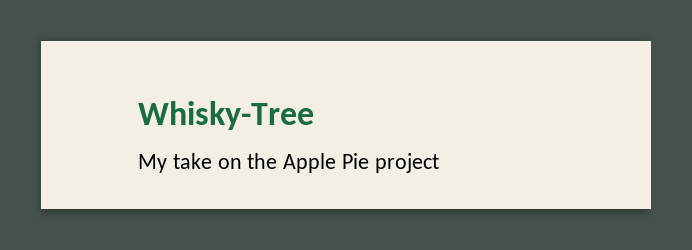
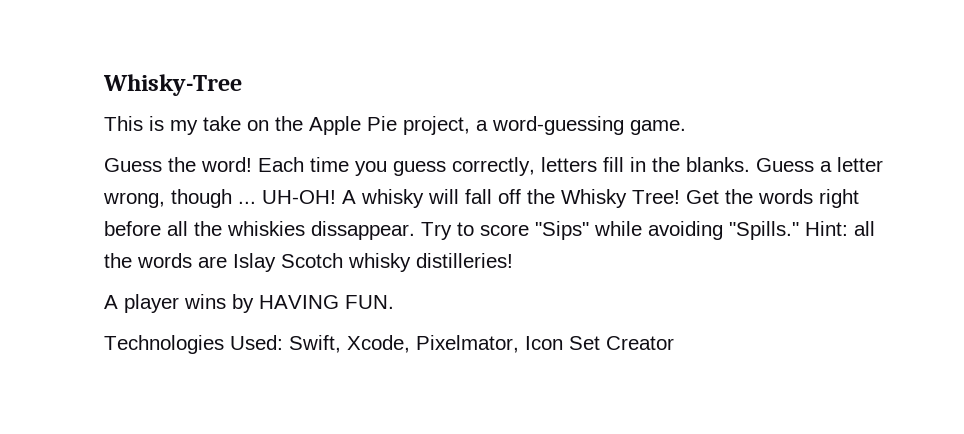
[138,154,167,173] My -> [104,116,198,135] This is my
[374,153,439,173] project -> [403,116,686,135] [104,157,883,176] [103,189,859,208] [104,221,875,240] [104,253,513,272] [104,294,394,313] [104,335,674,354] project, a word-guessing game. // Guess the word! Each time you guess correctly, letters fill in the blanks. Guess a letter wrong, though ... UH-OH! A whisky will fall off the Whisky Tree! Get the words right before all the whiskies dissappear. Try to score "Sips" while avoiding "Spills." Hint: all the words are Islay Scotch whisky distilleries! // A player wins by HAVING FUN. // Technologies Used: Swift, Xcode, Pixelmator, Icon Set Creator

